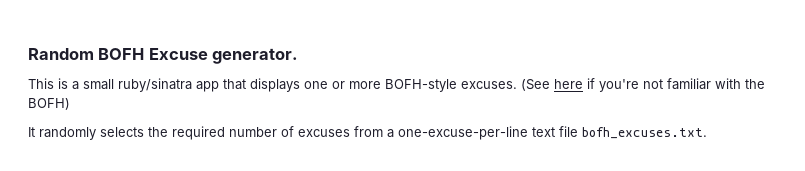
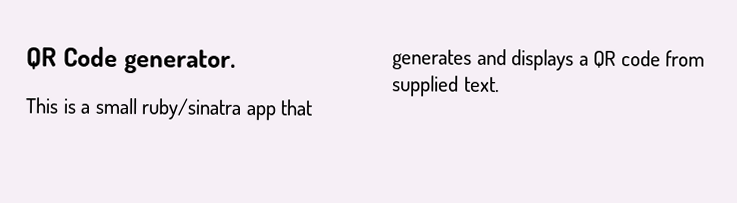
[28,48,208,60] Random BOFH Excuse -> [26,46,119,70] QR Code
[250,78,765,92] [28,98,70,110] [28,126,707,140] displays one or more BOFH-style excuses. (See here if you're not familiar with the BOFH) // It randomly selects the required number of excuses from a one-excuse-per-line text file bofh_excuses.txt. -> [392,48,706,71] [392,75,500,97] generates and displays a QR code from supplied text.

